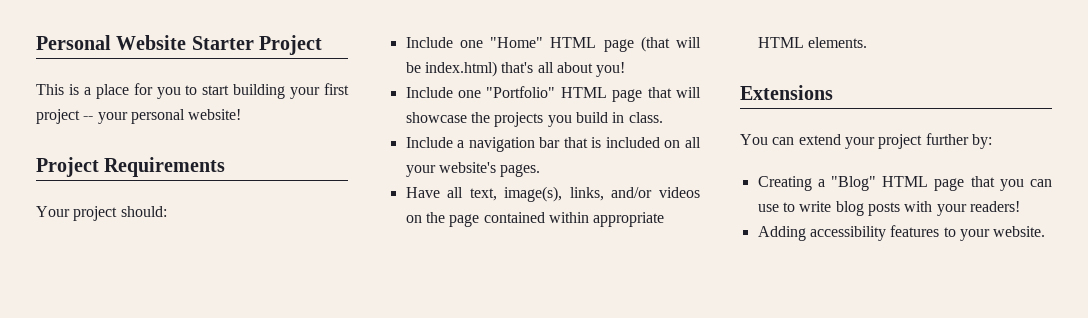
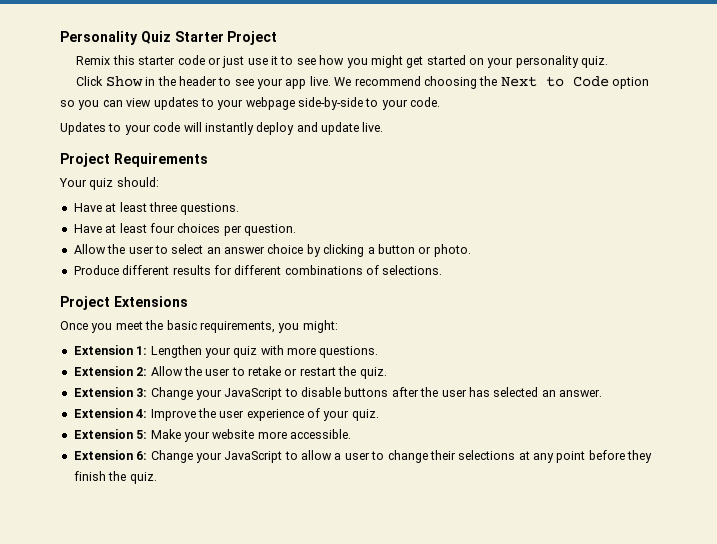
[36,35,187,50] Personal Website -> [60,31,171,45] Personality Quiz
[36,83,349,99] [36,109,242,124] This is a place for you to start building your first project -- your personal website! -> [76,55,609,68] [76,76,650,89] [60,97,441,110] [60,122,384,135] Remix this starter code or just use it to see how you might get started on your personality quiz. // Click Show in the header to see your app live. We recommend choosing the Next to Code option so you can view updates to your webpage side-by-side to your code. // Updates to your code will instantly deploy and update live.
[73,206,118,221] project -> [89,178,114,190] quiz
[405,36,701,52] [405,61,626,77] [405,86,701,102] [405,112,663,127] [405,137,701,152] [405,162,541,177] [405,186,700,202] [405,212,665,227] [757,37,867,48] [740,85,833,100] [740,133,992,149] [757,176,1052,191] [757,201,1020,216] [757,225,1046,241] Include one "Home" HTML page (that will be index.html) that's all about you! // Include one "Portfolio" HTML page that will showcase the projects you build in class. // Include a navigation bar that is included on all your website's pages. // Have all text, image(s), links, and/or videos on the page contained within appropriate HTML elements. // Extensions // You can extend your project further by: // Creating a "Blog" HTML page that you can use to write blog posts with your readers! // Adding accessibility features to your website. -> [73,202,240,215] [73,223,296,236] [73,244,471,257] [73,265,443,275] [60,296,188,310] [60,320,338,333] [73,345,379,358] [73,366,387,379] [73,387,602,400] [73,408,379,421] [73,429,351,442] [73,450,653,463] [73,471,157,484] Have at least three questions. // Have at least four choices per question. // Allow the user to select an answer choice by clicking a button or photo. // Produce different results for different combinations of selections. // Project Extensions // Once you meet the basic requirements, you might: // Extension 1: Lengthen your quiz with more questions. // Extension 2: Allow the user to retake or restart the quiz. // Extension 3: Change your JavaScript to disable buttons after the user has selected an answer. // Extension 4: Improve the user experience of your quiz. // Extension 5: Make your website more accessible. // Extension 6: Change your JavaScript to allow a user to change their selections at any point before they finish the quiz.

